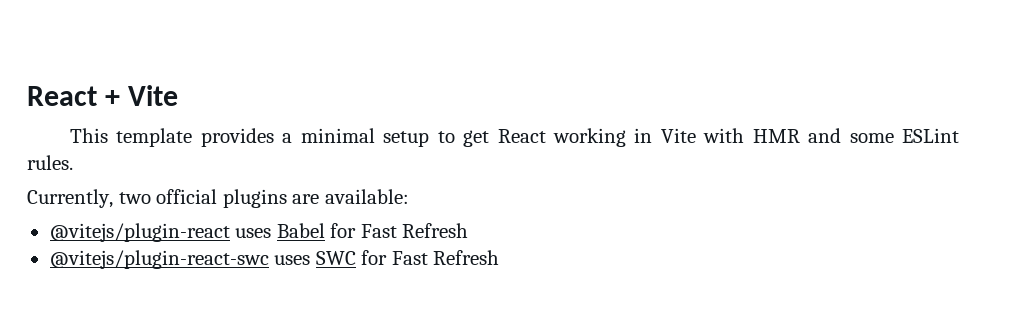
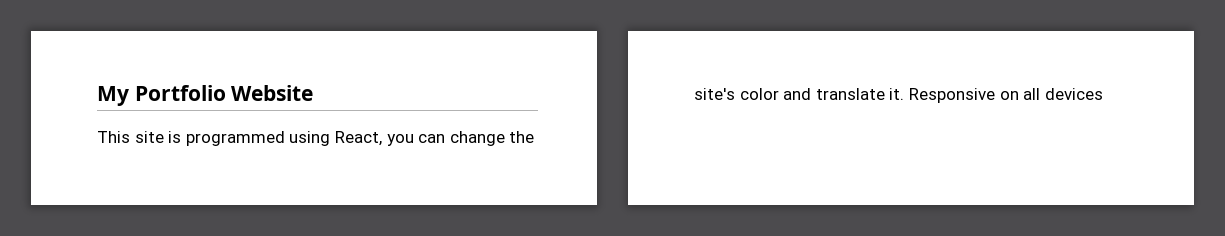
[27,85,179,106] [70,128,959,147] [27,155,73,170] [27,189,409,208] [49,223,469,242] [49,250,500,269] React + Vite // This template provides a minimal setup to get React working in Vite with HMR and some ESLint rules. // Currently, two official plugins are available: // @vitejs/plugin-react uses Babel for Fast Refresh // @vitejs/plugin-react-swc uses SWC for Fast Refresh -> [97,85,314,106] [97,131,535,146] [694,88,1103,103] My Portfolio Website // This site is programmed using React, you can change the site's color and translate it. Responsive on all devices

